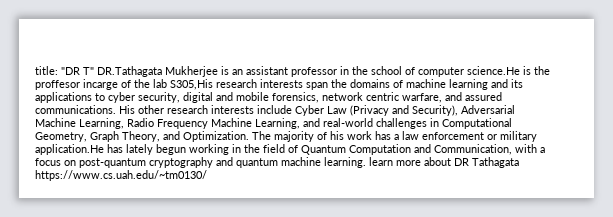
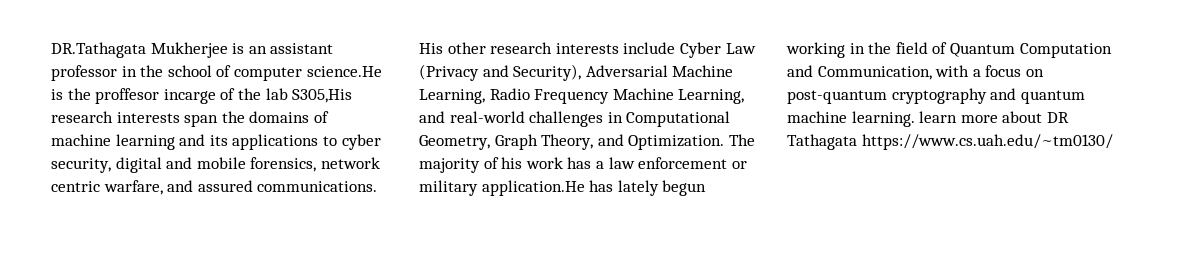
[35,66,94,75] title: "DR T" -> (51, 50) none

